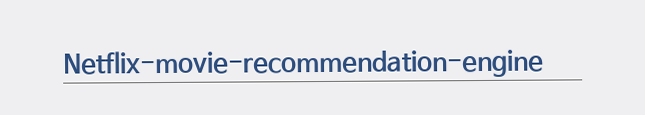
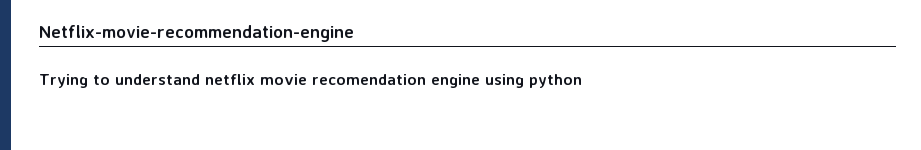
(544, 64) none -> [39,74,582,88] // Trying to understand netflix movie recomendation engine using python

